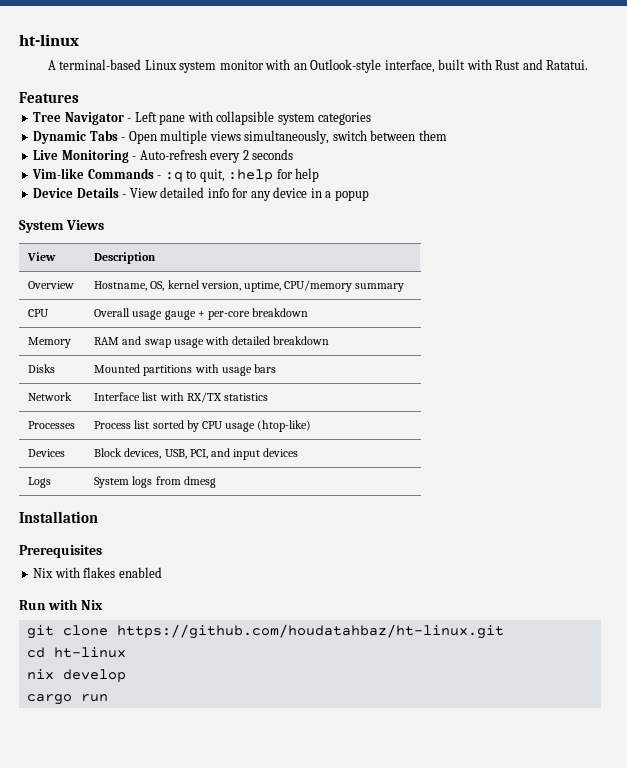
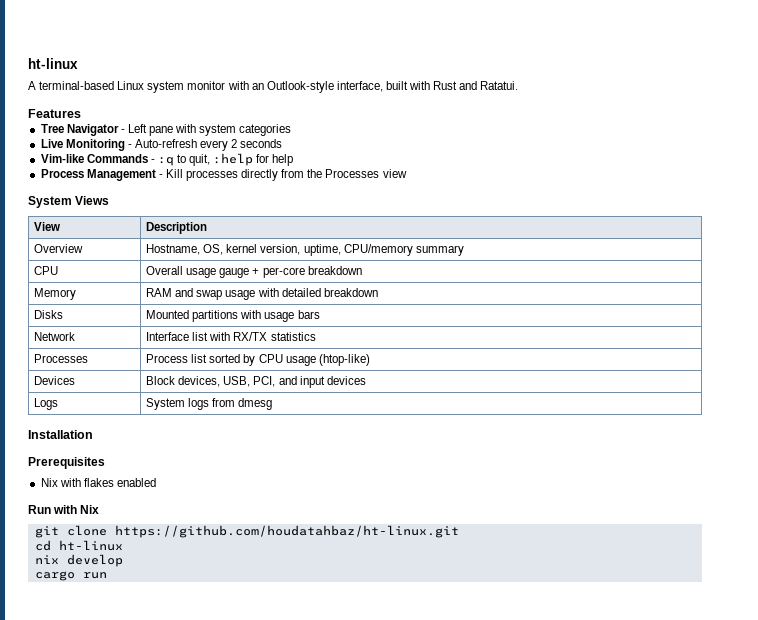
[216,111,275,125] collapsible -> (197, 128) none
[33,130,447,144] // Dynamic Tabs - Open multiple views simultaneously, switch between them -> (292, 130) none
[33,187,369,201] Device Details - View detailed info for any device in a popup -> [40,169,407,181] Process Management - Kill processes directly from the Processes view

